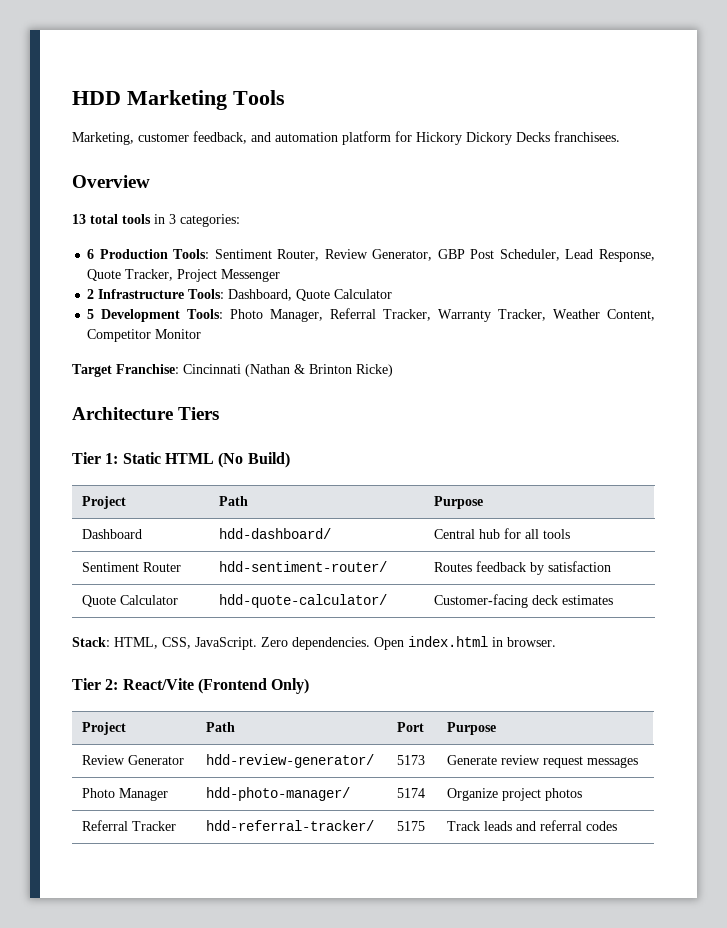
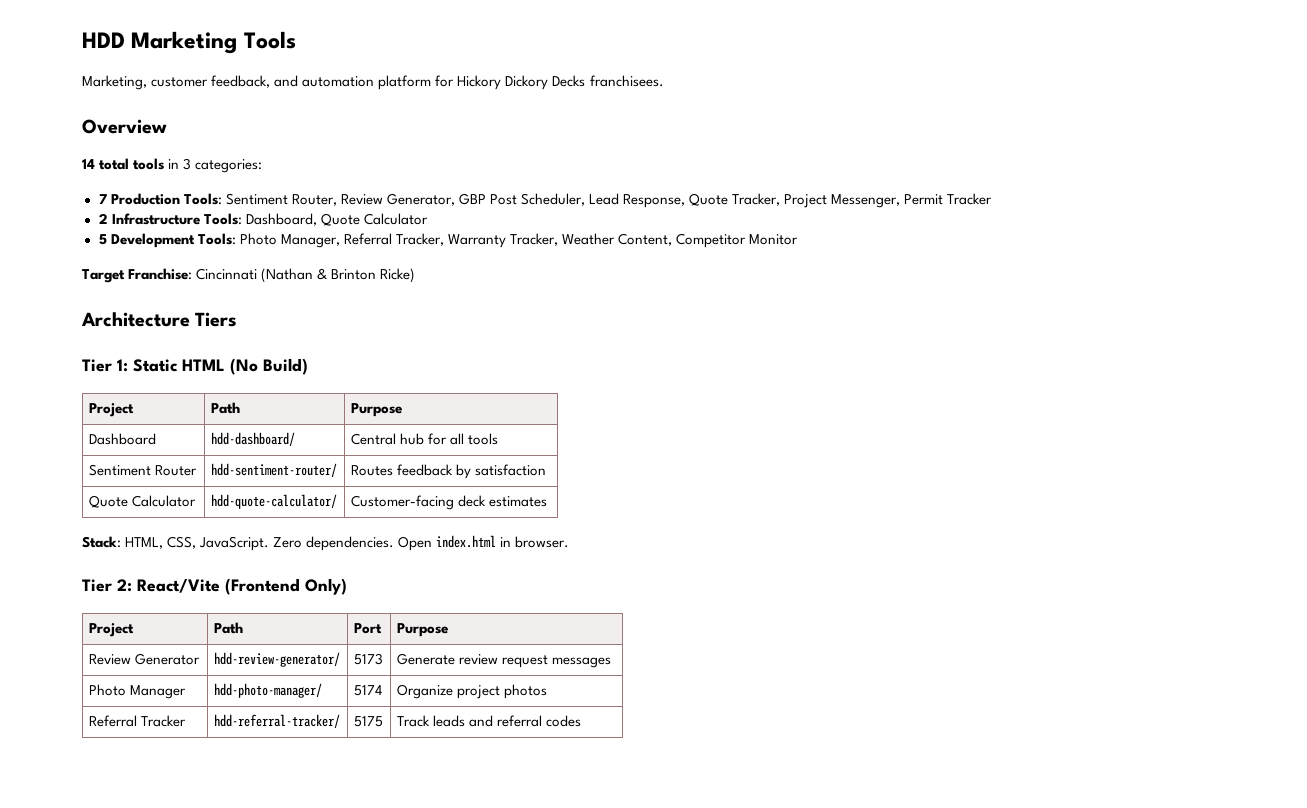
[72,214,86,224] 13 -> [82,159,95,169] 14
[87,249,95,259] 6 -> [98,194,107,204] 7
[221,269,281,282] Messenger -> [831,193,993,208] Messenger, Permit Tracker

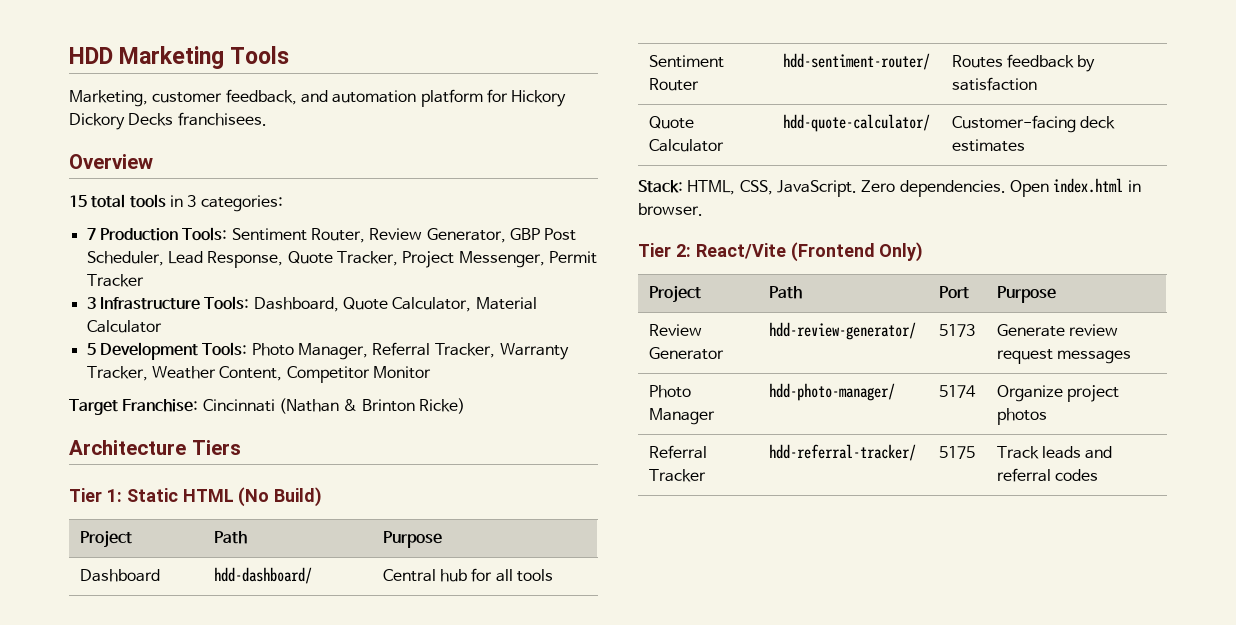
[82,159,95,169] 14 -> [69,195,87,207] 15
[98,213,108,224] 2 -> [86,297,96,309] 3
(360, 219) none -> [392,297,537,312] Calculator, Material

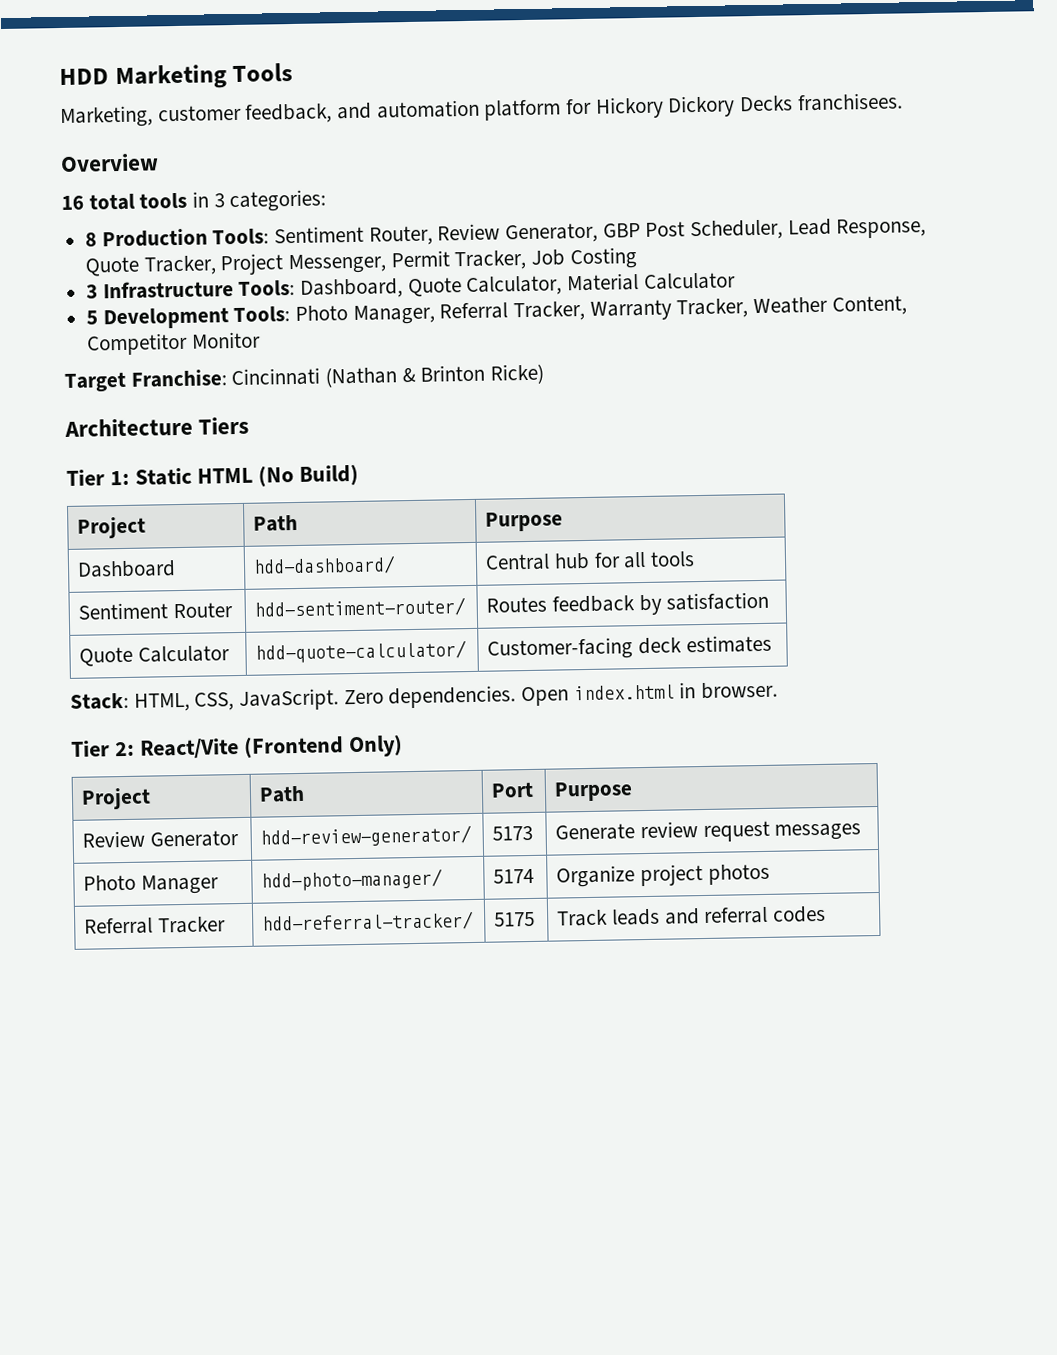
[69,195,87,207] 15 -> [61,195,84,210] 16
[86,228,96,240] 7 -> [85,232,98,247] 8
[86,274,144,287] Tracker -> [454,247,637,271] Tracker, Job Costing

